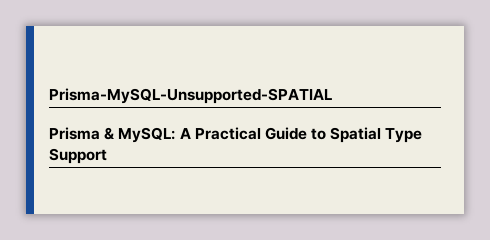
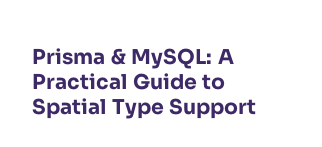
[49,88,332,104] Prisma-MySQL-Unsupported-SPATIAL // -> (32, 56) none

